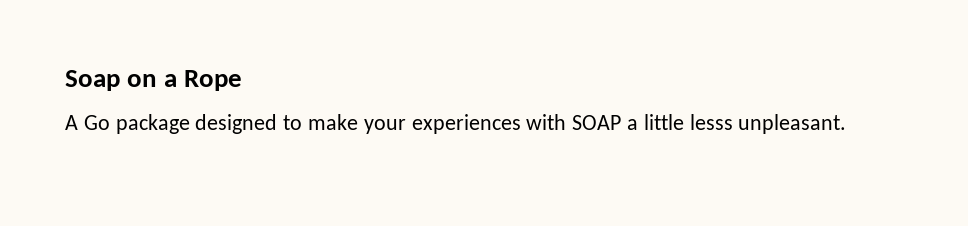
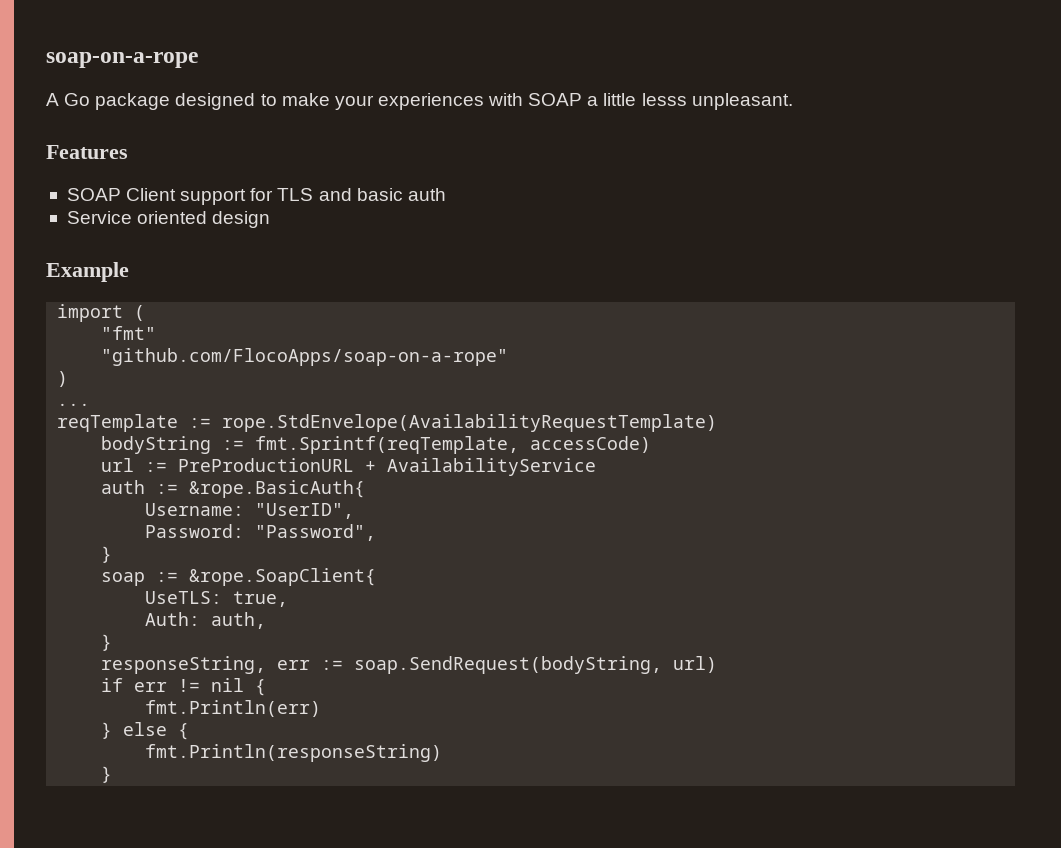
[65,70,242,91] Soap on a Rope -> [46,52,198,68] soap-on-a-rope
(847, 124) none -> [46,145,128,159] [66,188,446,205] [66,211,271,228] [46,262,129,282] [57,304,146,322] [101,326,157,340] [101,348,509,366] [57,371,69,387] [57,403,91,406] [57,414,718,432] [101,436,652,454] [101,458,597,476] [101,480,366,498] [145,503,355,519] [145,524,377,541] [101,546,113,563] [101,568,377,586] [145,591,289,607] [145,612,267,629] [101,634,113,651] [101,656,718,674] [101,678,267,696] [145,700,322,717] [101,722,190,740] [145,744,443,762] [101,766,113,783] // Features // SOAP Client support for TLS and basic auth // Service oriented design // Example // import ( // "fmt" // "github.com/FlocoApps/soap-on-a-rope" // ) // ... // reqTemplate := rope.StdEnvelope(AvailabilityRequestTemplate) // bodyString := fmt.Sprintf(reqTemplate, accessCode) // url := PreProductionURL + AvailabilityService // auth := &rope.BasicAuth{ // Username: "UserID", // Password: "Password", // } // soap := &rope.SoapClient{ // UseTLS: true, // Auth: auth, // } // responseString, err := soap.SendRequest(bodyString, url) // if err != nil { // fmt.Println(err) // } else { // fmt.Println(responseString) // }

